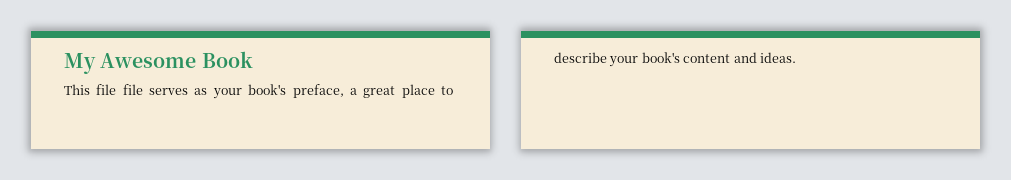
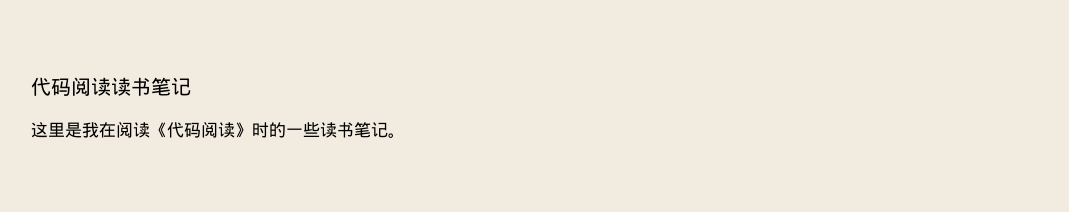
[64,51,253,74] [64,84,454,99] [554,52,796,67] My Awesome Book // This file file serves as your book's preface, a great place to describe your book's content and ideas. -> [31,77,191,96] [31,122,405,138] 代码阅读读书笔记 // 这里是我在阅读《代码阅读》时的一些读书笔记。

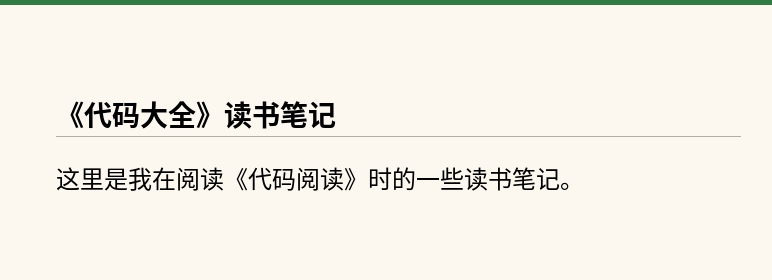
[31,77,111,96] 代码阅读 -> [56,101,224,129] 《代码大全》

